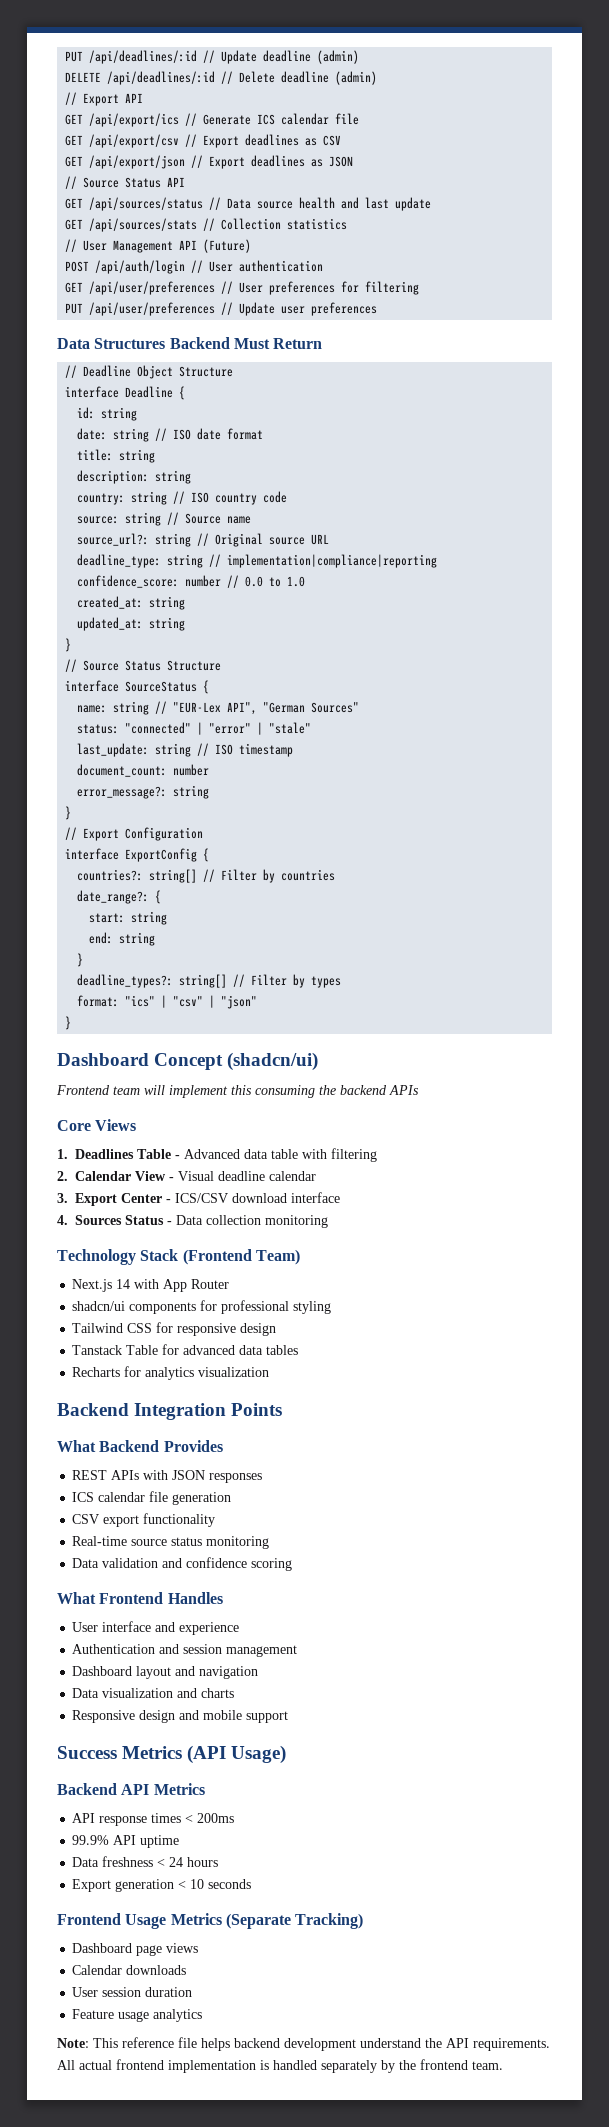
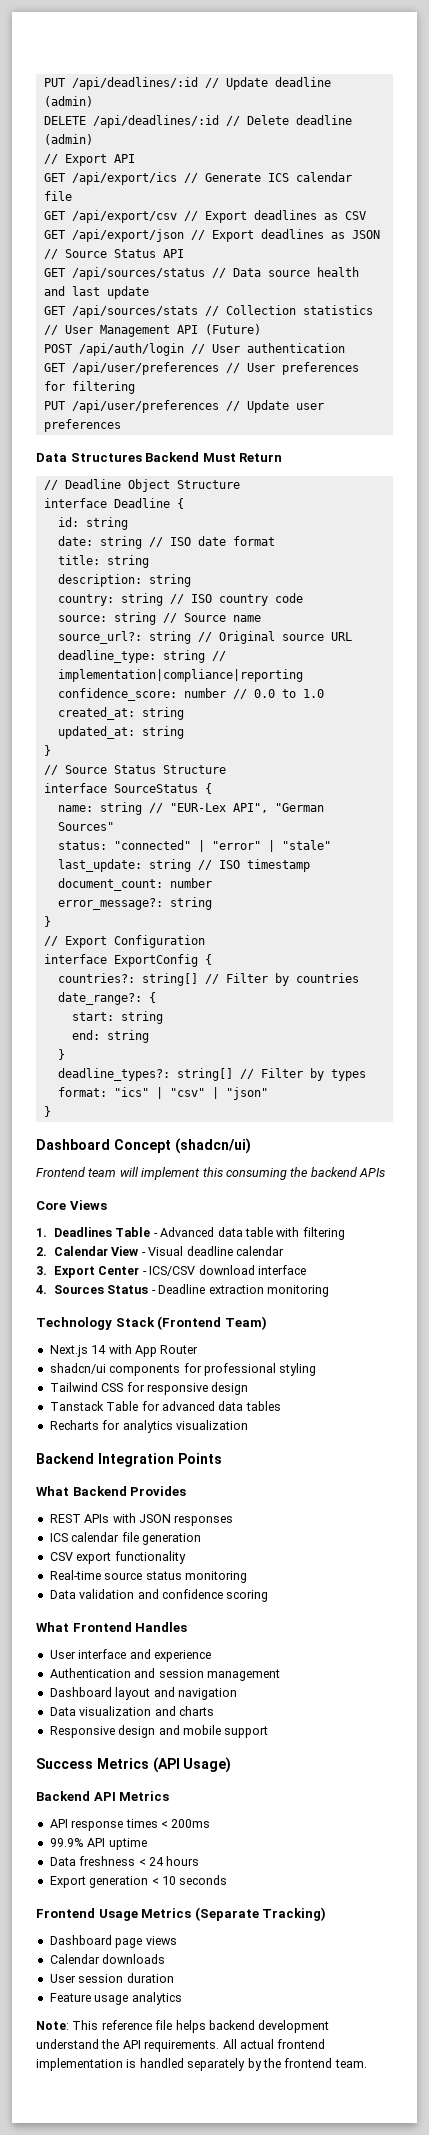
[176,1215,262,1225] Data collection -> [158,1284,264,1294] Deadline extraction

